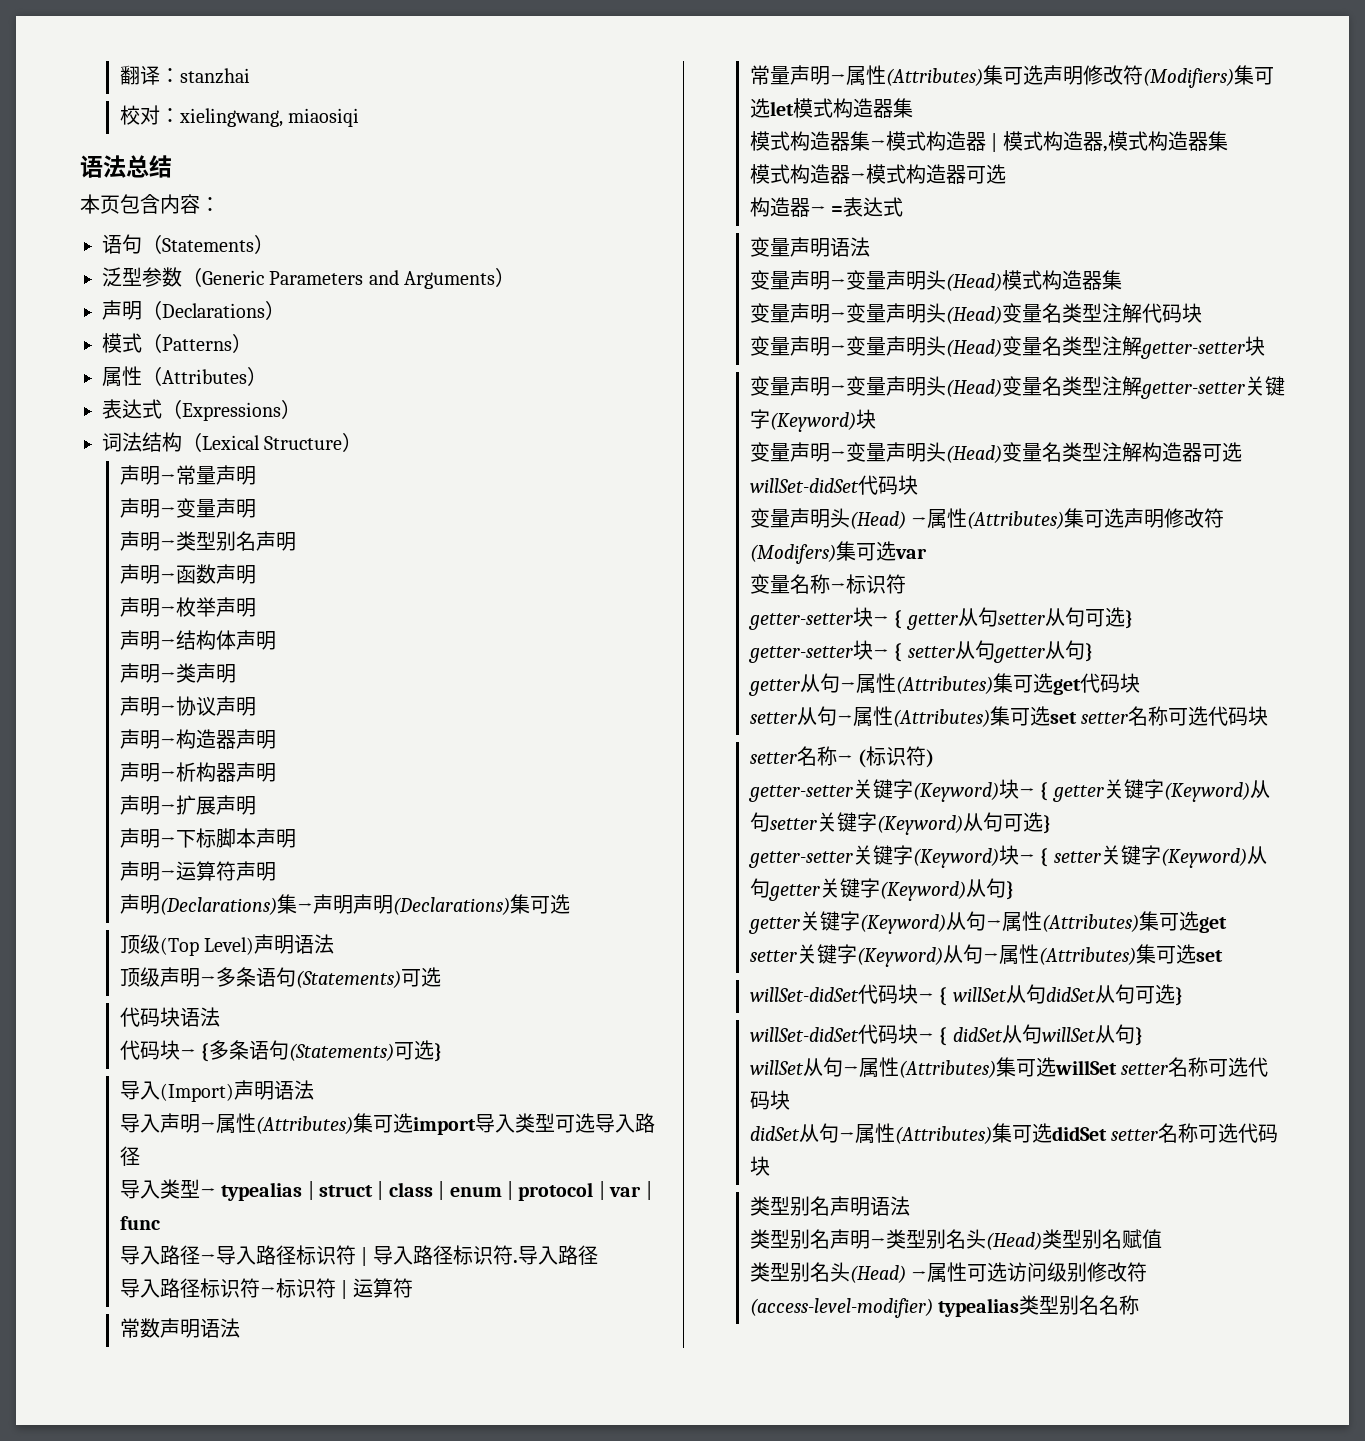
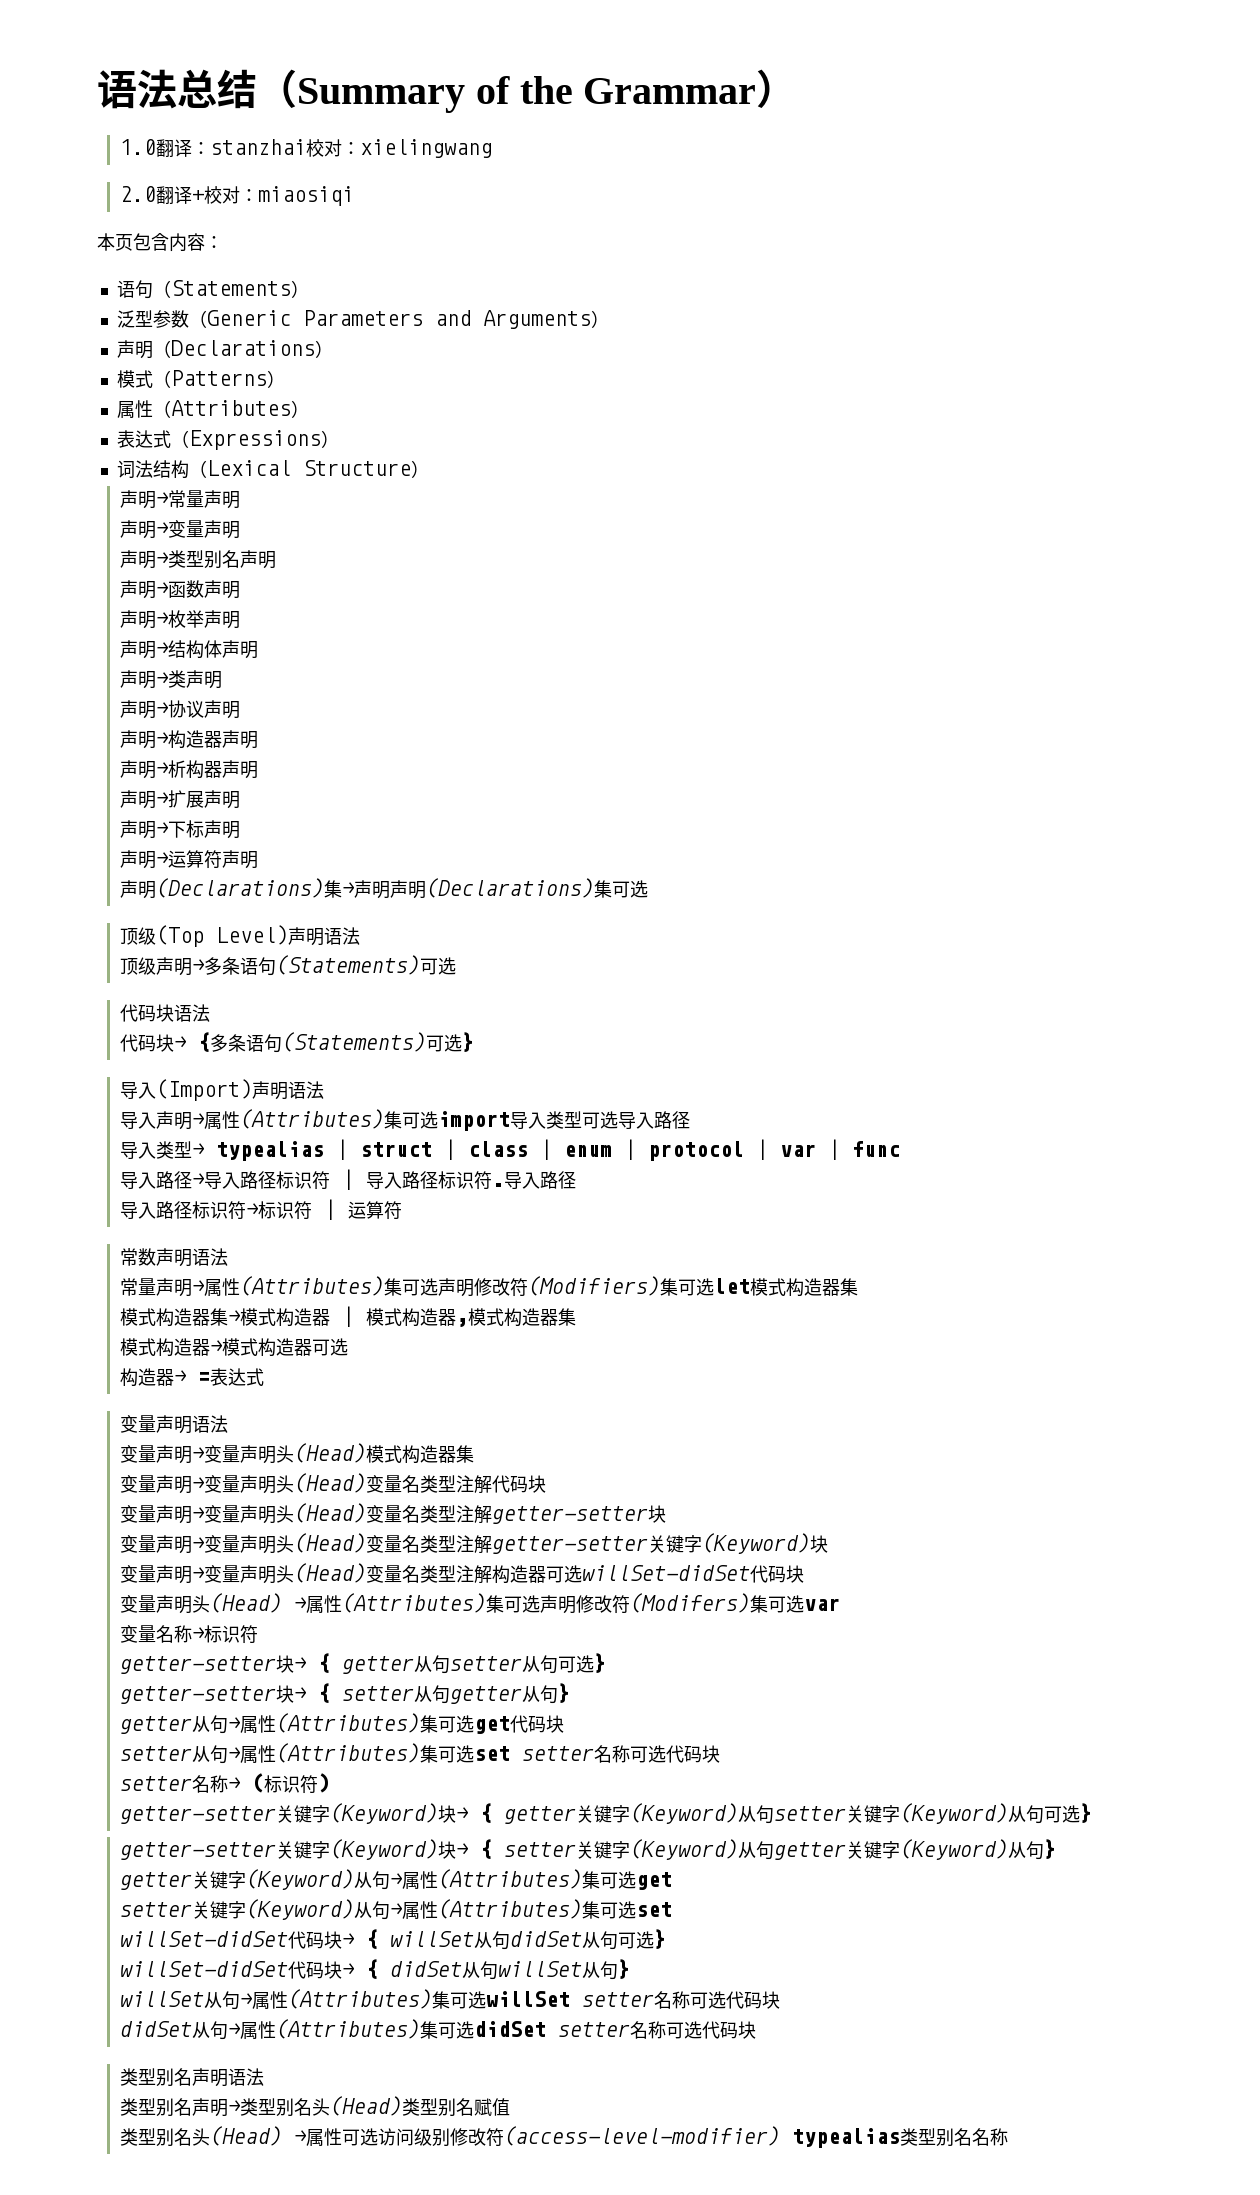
[119,65,250,85] [119,105,283,127] 翻译：stanzhai // 校对：xielingwang, -> [97,69,797,113] [119,139,492,158] [119,186,258,204] 语法总结（Summary of the Grammar） // 1.0翻译：stanzhai校对：xielingwang // 2.0翻译+校对：
[80,155,172,178] // 语法总结 -> (354, 196) none
[215,828,256,848] 脚本 -> (204, 829) none

